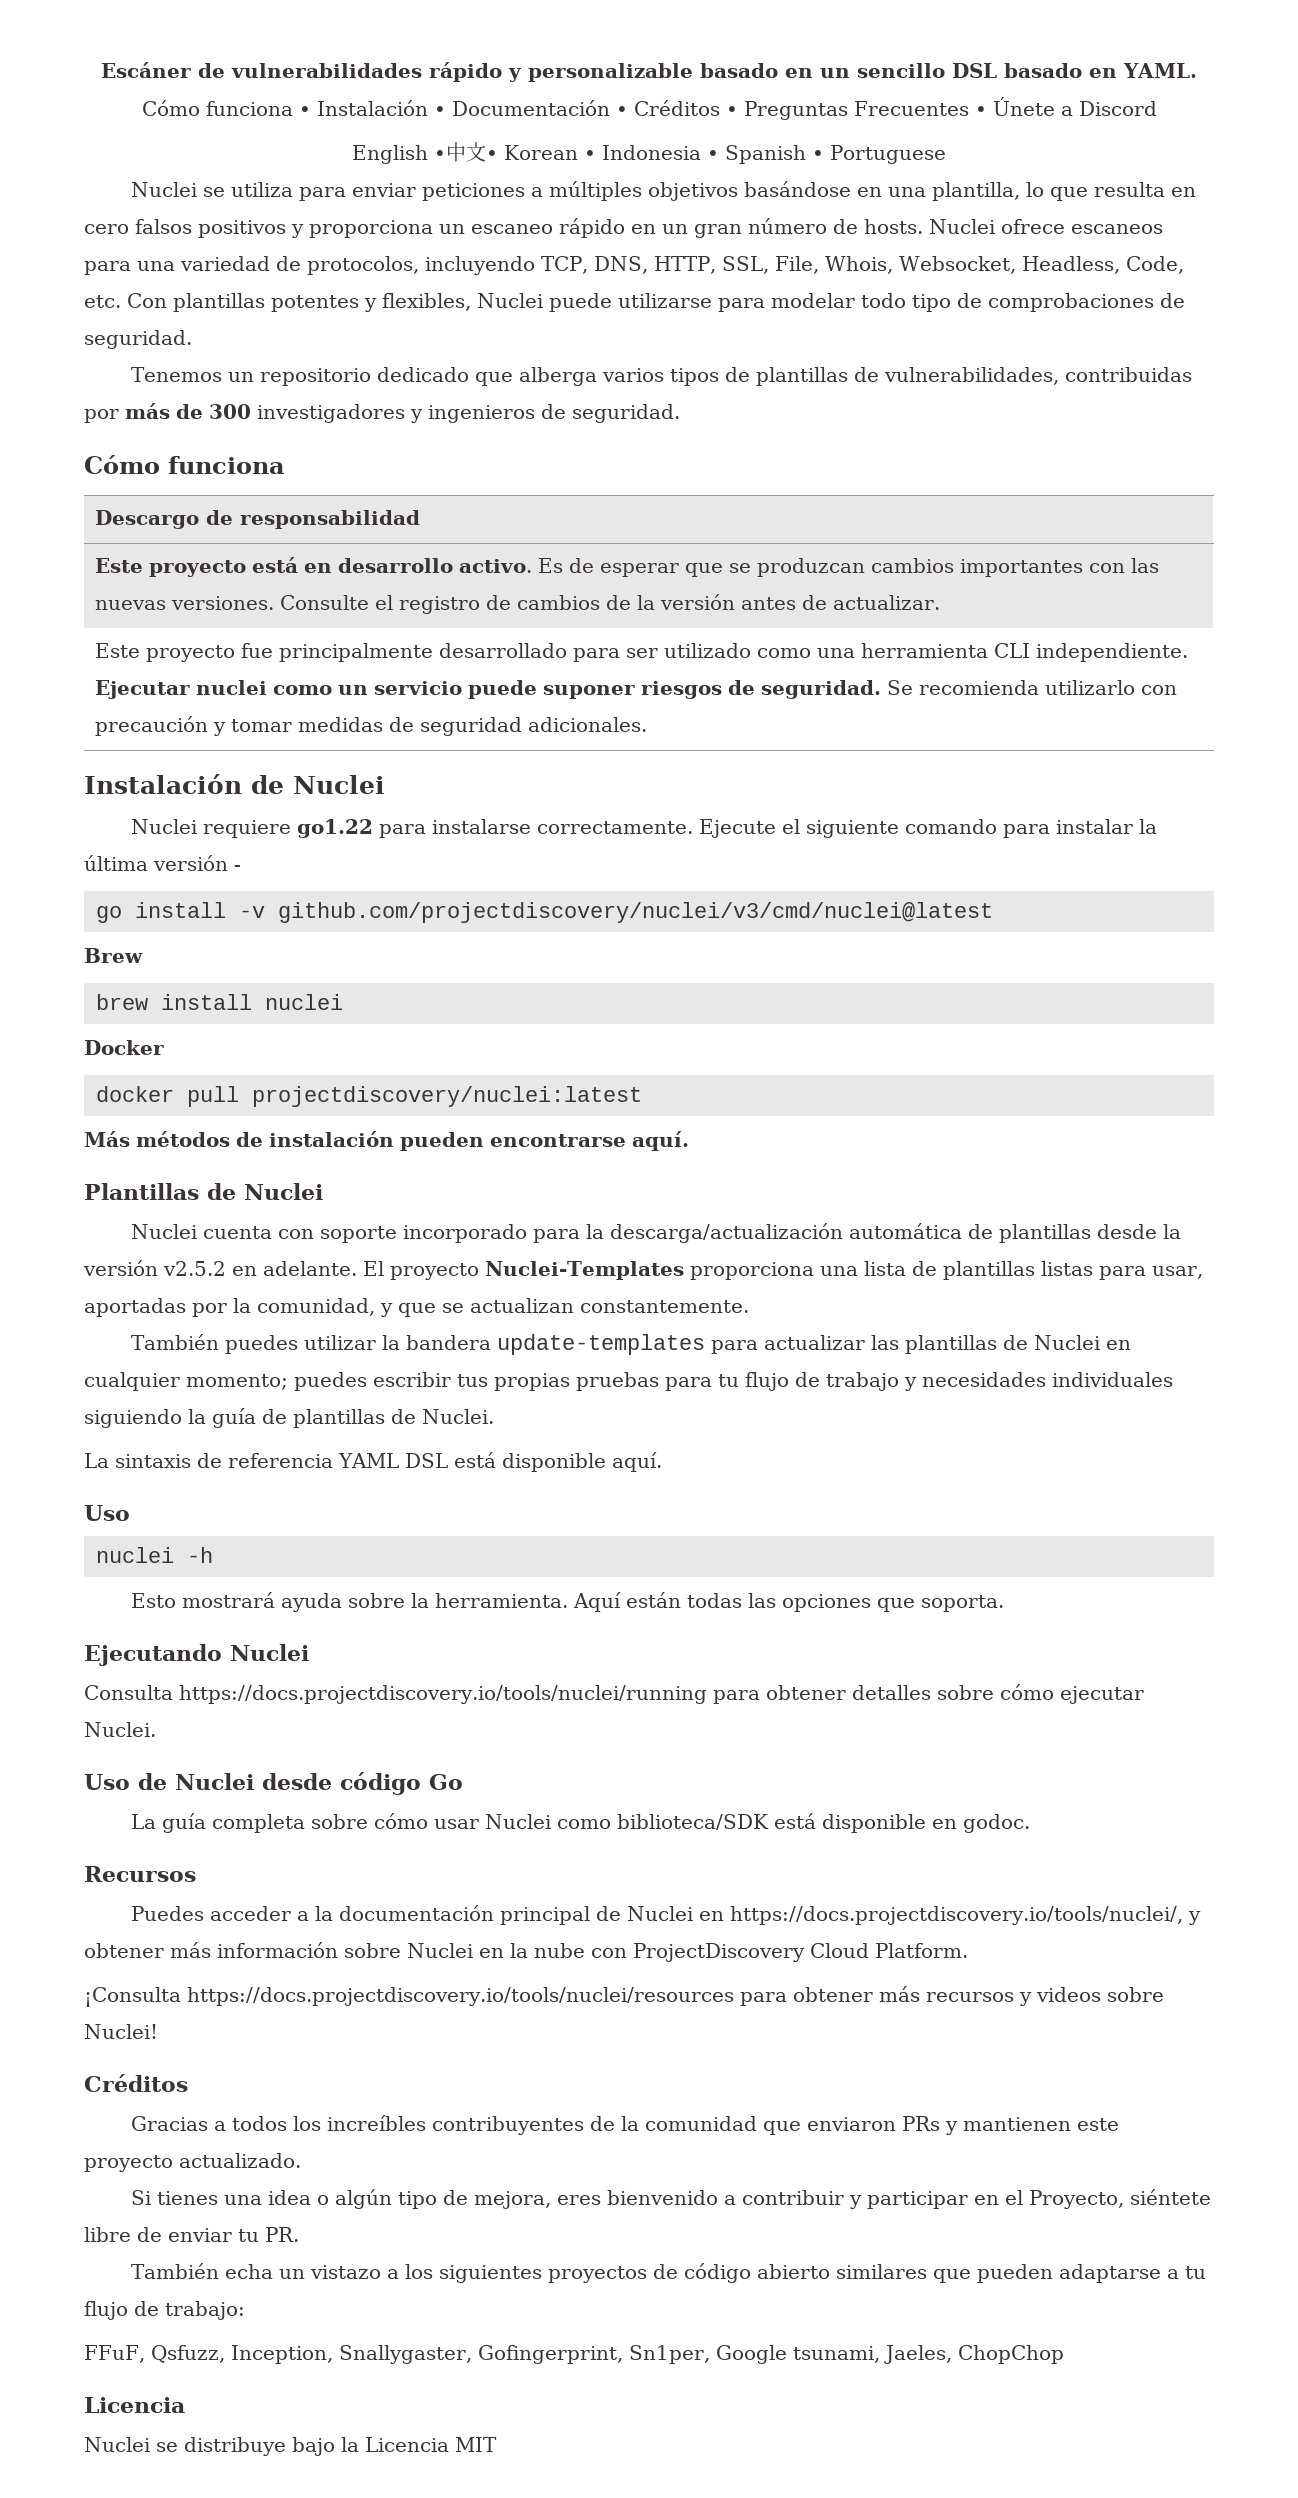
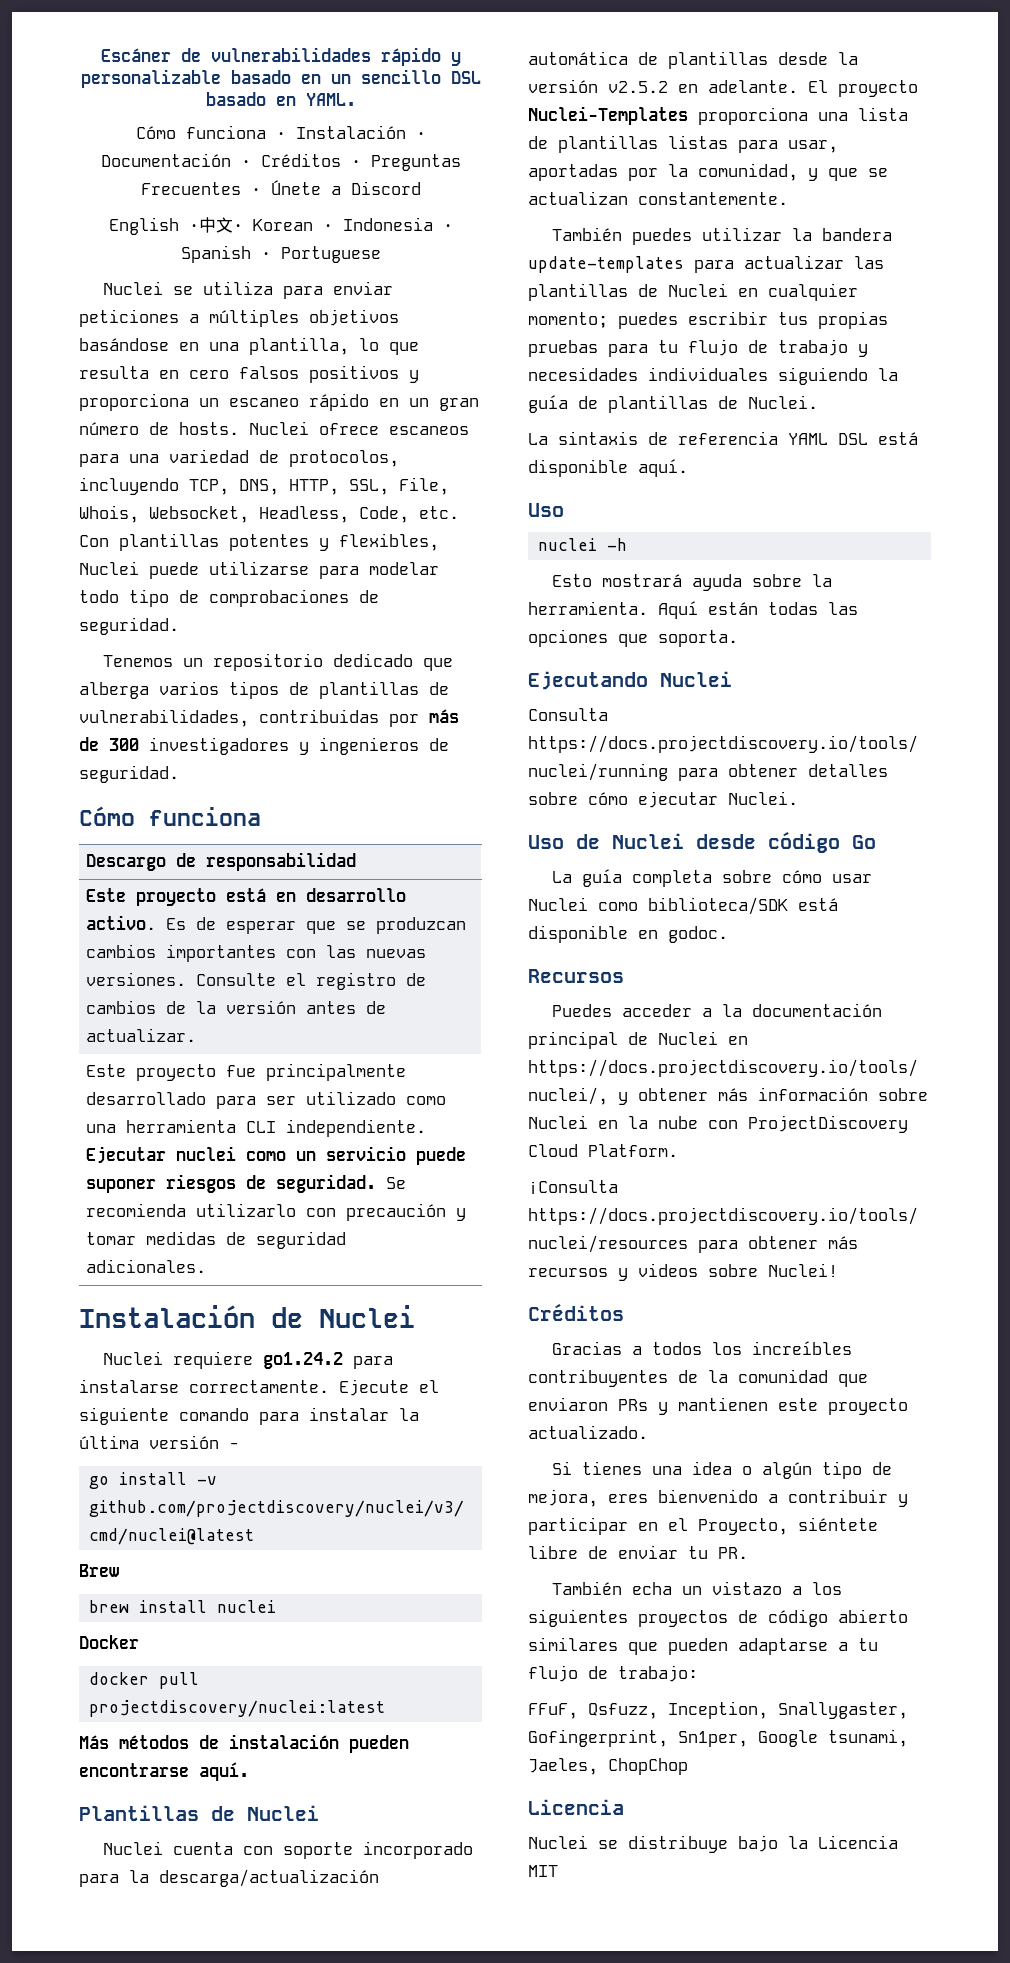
[297,819,374,838] go1.22 -> [262,1352,343,1369] go1.24.2

